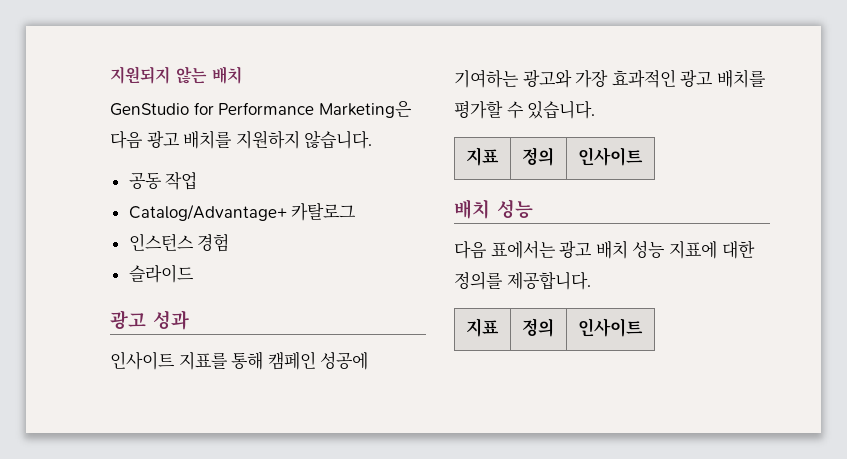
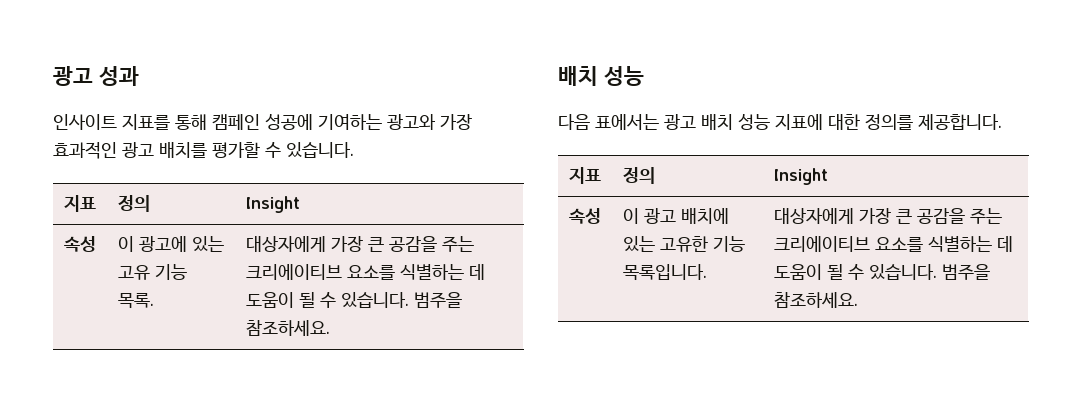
[110,66,242,84] [110,101,412,118] [110,130,373,149] [128,172,198,190] [128,202,357,221] [128,233,230,252] [128,264,194,283] 지원되지 않는 배치 // GenStudio for Performance Marketing은 다음 광고 배치를 지원하지 않습니다. // 공동 작업 // Catalog/Advantage+ 카탈로그 // 인스턴스 경험 // 슬라이드 // -> (53, 76) none
[577,147,643,166] 인사이트 -> [245,196,300,213] [63,236,96,252] [117,236,224,252] [117,264,187,280] [117,293,154,309] [245,236,474,252] [245,264,485,280] [245,292,462,308] [245,320,330,336] Insight // 속성 | 이 광고에 있는 고유 기능 목록. | 대상자에게 가장 큰 공감을 주는 크리에이티브 요소를 식별하는 데 도움이 될 수 있습니다. 범주을 참조하세요.
[577,318,643,337] 인사이트 -> [773,168,828,185] [568,208,601,224] [622,208,729,224] [622,236,745,252] [622,264,707,281] [773,208,1002,224] [773,236,1013,252] [773,264,990,280] [773,292,858,308] Insight // 속성 | 이 광고 배치에 있는 고유한 기능 목록입니다. | 대상자에게 가장 큰 공감을 주는 크리에이티브 요소를 식별하는 데 도움이 될 수 있습니다. 범주을 참조하세요.

